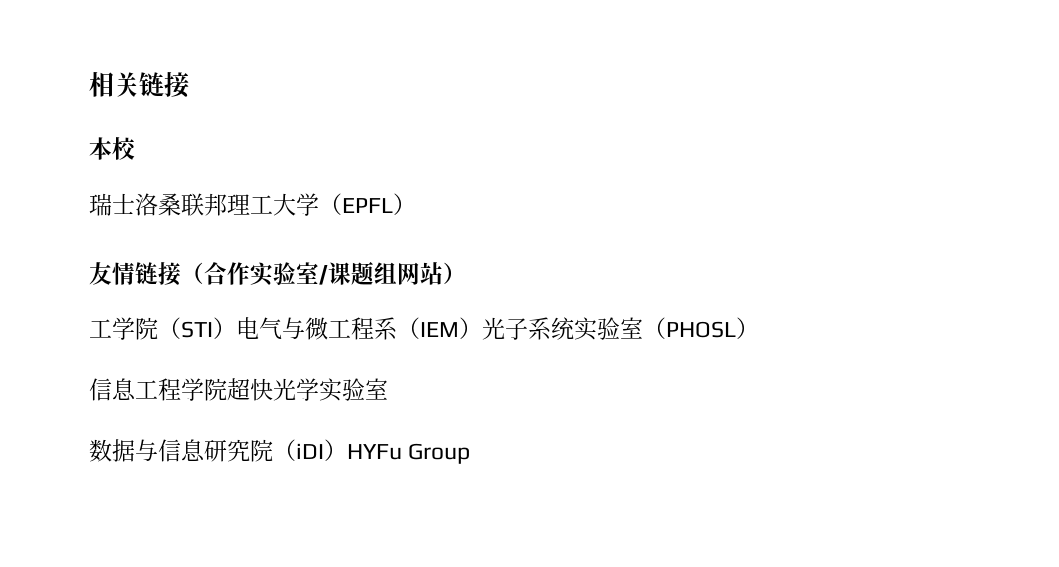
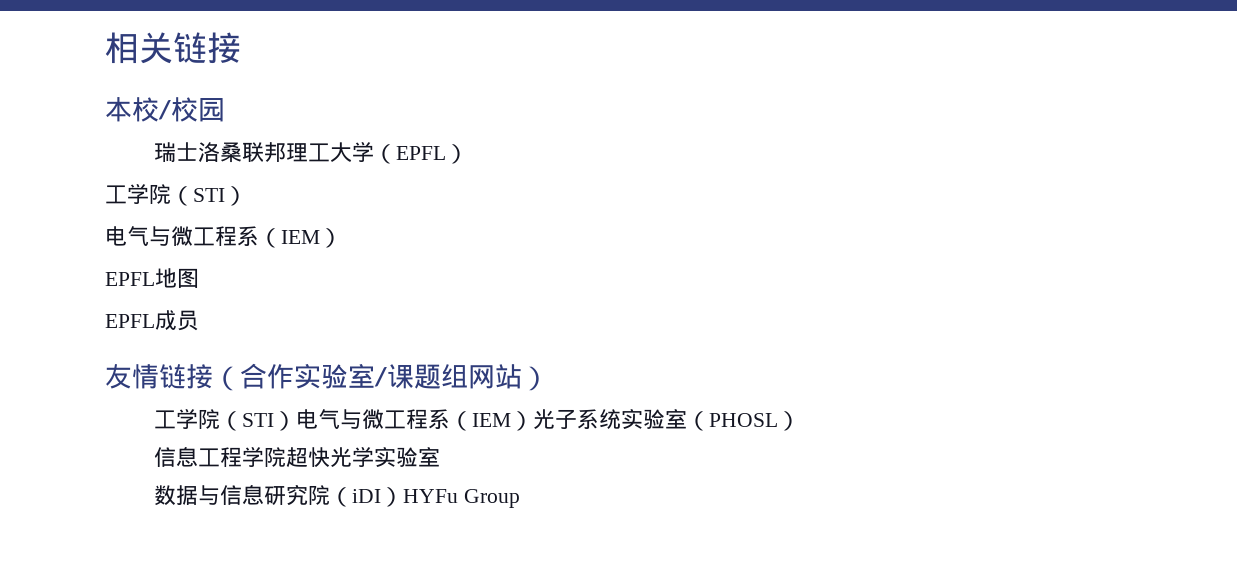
(136, 148) none -> [158,97,225,122] /校园
(416, 204) none -> [105,184,247,206] [105,226,342,248] [105,268,199,288] [105,310,199,331] // 工学院（STI） // 电气与微工程系（IEM） // EPFL地图 // EPFL成员

